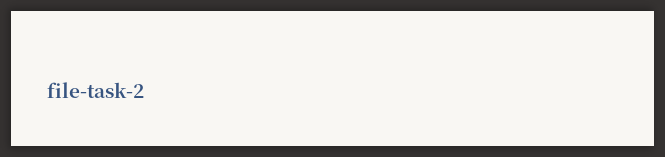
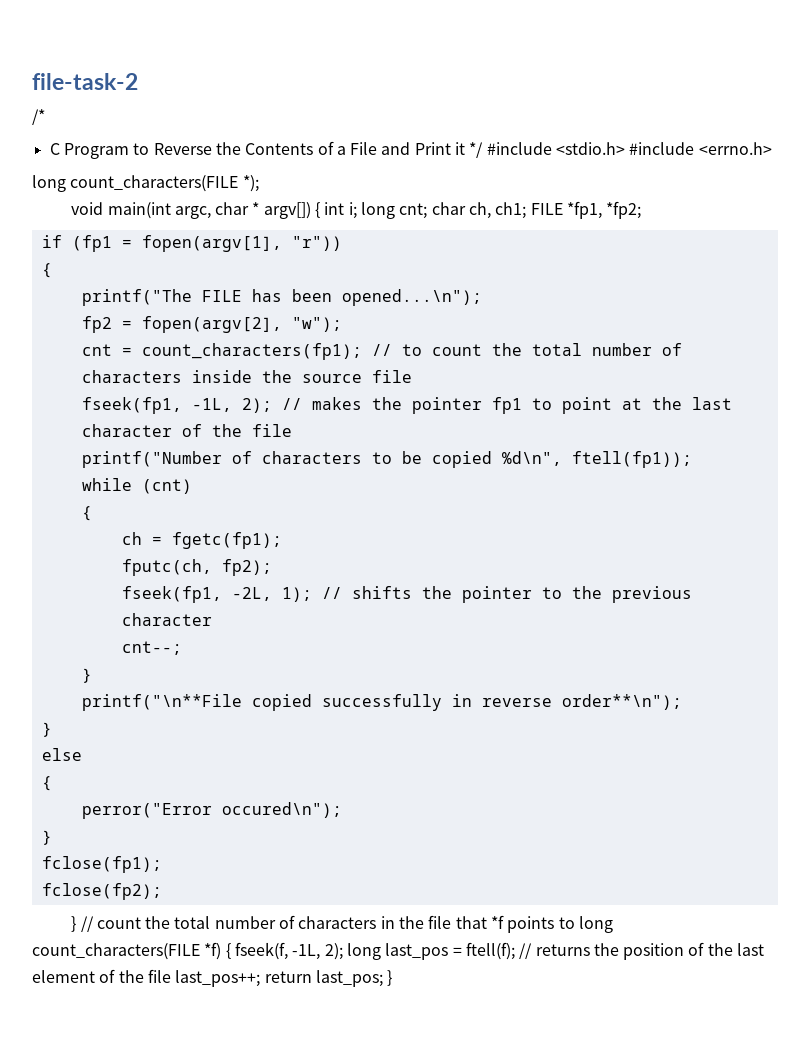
(144, 90) none -> [32,109,45,125] [49,141,772,159] [32,175,259,192] [71,201,642,219] [41,235,342,252] [41,263,52,278] [81,289,482,306] [81,316,342,333] [81,343,682,360] [81,370,412,383] [81,397,732,414] [81,424,292,437] [81,451,692,468] [81,478,192,494] [81,506,92,521] [121,532,282,549] [121,559,272,576] [121,586,692,603] [121,613,212,626] [121,641,182,655] [81,668,92,683] [81,694,682,711] [41,722,52,737] [41,748,82,761] [41,776,52,791] [81,802,342,819] [41,830,52,845] [41,856,162,873] [41,883,162,900] [71,915,613,933] [32,942,765,960] [32,969,393,987] // /* // C Program to Reverse the Contents of a File and Print it */ #include <stdio.h> #include <errno.h> // long count_characters(FILE *); // void main(int argc, char * argv[]) { int i; long cnt; char ch, ch1; FILE *fp1, *fp2; // if (fp1 = fopen(argv[1], "r")) // { // printf("The FILE has been opened...\n"); // fp2 = fopen(argv[2], "w"); // cnt = count_characters(fp1); // to count the total number of characters inside the source file // fseek(fp1, -1L, 2); // makes the pointer fp1 to point at the last character of the file // printf("Number of characters to be copied %d\n", ftell(fp1)); // while (cnt) // { // ch = fgetc(fp1); // fputc(ch, fp2); // fseek(fp1, -2L, 1); // shifts the pointer to the previous character // cnt--; // } // printf("\n**File copied successfully in reverse order**\n"); // } // else // { // perror("Error occured\n"); // } // fclose(fp1); // fclose(fp2); // } // count the total number of characters in the file that *f points to long count_characters(FILE *f) { fseek(f, -1L, 2); long last_pos = ftell(f); // returns the position of the last element of the file last_pos++; return last_pos; }

